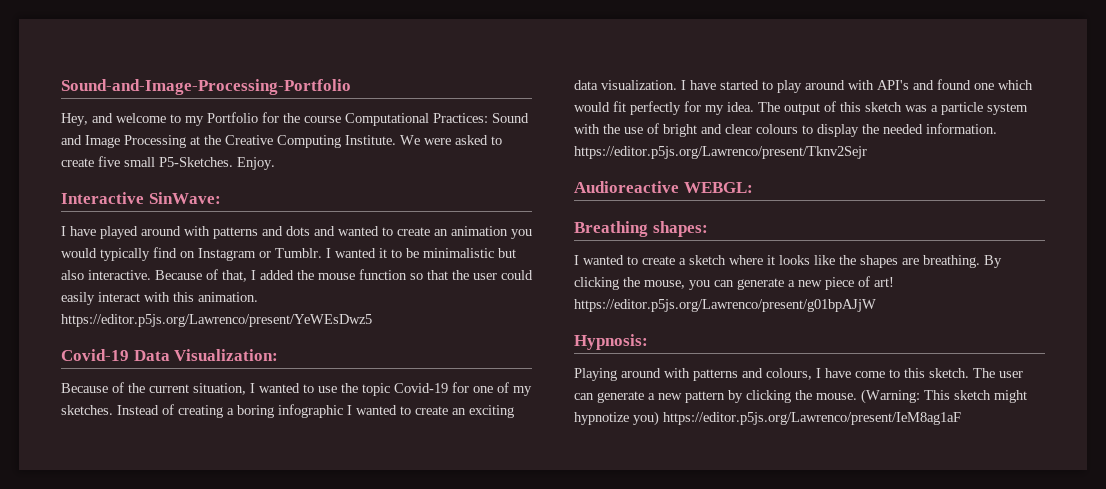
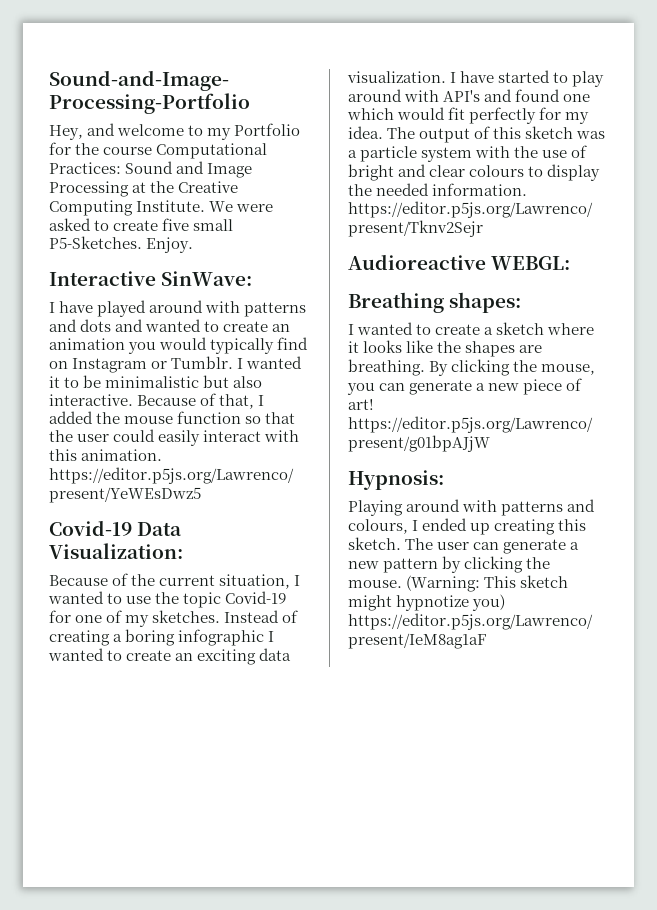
[825,368,900,378] have come to -> [422,518,556,535] ended up creating

